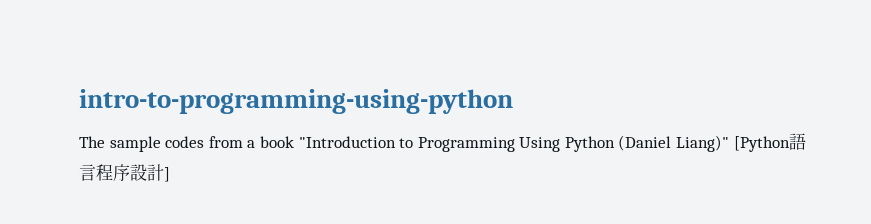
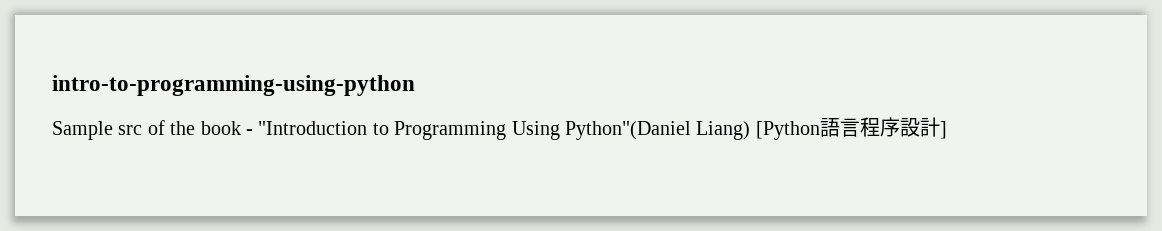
[79,136,294,152] The sample codes from a book -> [52,120,254,140] Sample src of the book -
[564,135,730,152] Python (Daniel Liang)" -> [565,121,751,140] Python"(Daniel Liang)

